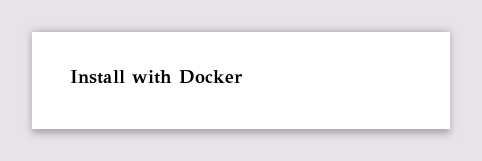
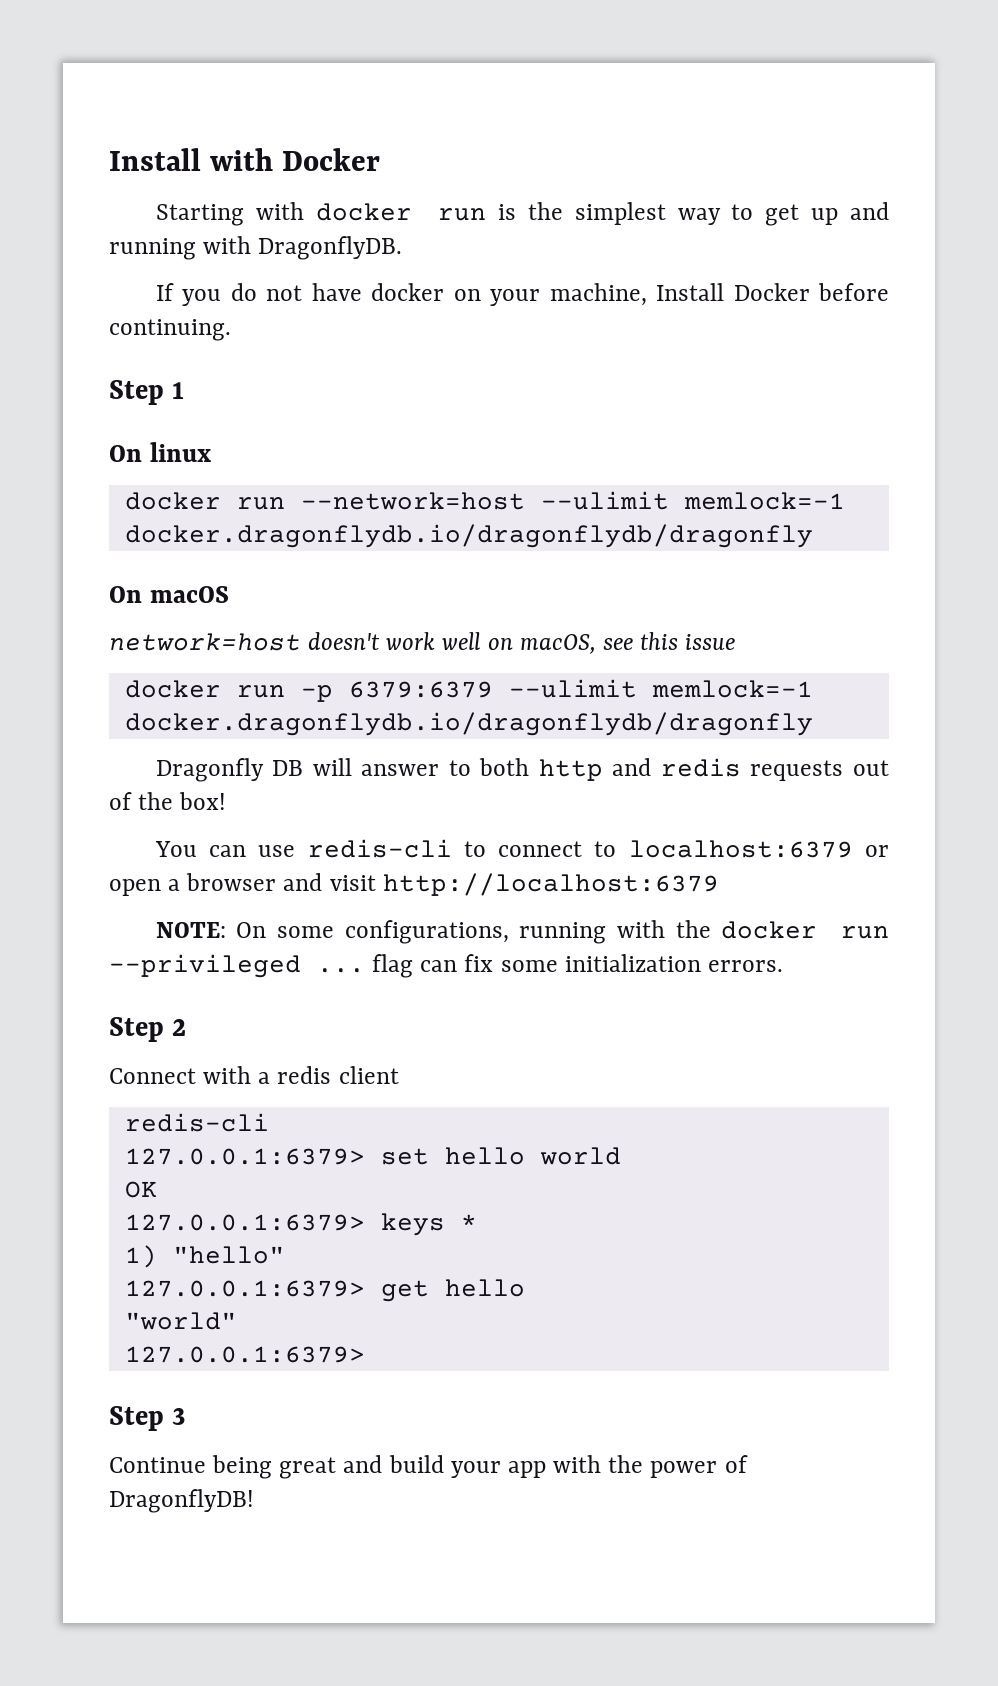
(243, 77) none -> [155,202,890,226] [109,236,403,260] [155,283,890,306] [109,319,231,341] [109,380,185,405] [109,442,211,462] [124,491,845,510] [124,524,813,548] [109,586,229,603] [109,632,736,654] [124,679,813,702] [124,712,813,736] [155,758,889,782] [109,792,227,810] [154,839,890,858] [109,873,719,896] [155,920,889,944] [109,954,783,978] [109,1017,187,1042] [109,1066,399,1084] [124,1113,269,1132] [124,1147,621,1165] [124,1181,157,1198] [124,1213,477,1236] [124,1245,285,1268] [124,1279,525,1302] [124,1312,237,1330] [124,1346,365,1363] [109,1406,186,1431] [109,1455,748,1479] [109,1489,254,1513] // Starting with docker run is the simplest way to get up and running with DragonflyDB. // If you do not have docker on your machine, Install Docker before continuing. // Step 1 // On linux // docker run --network=host --ulimit memlock=-1 docker.dragonflydb.io/dragonflydb/dragonfly // On macOS // network=host doesn't work well on macOS, see this issue // docker run -p 6379:6379 --ulimit memlock=-1 docker.dragonflydb.io/dragonflydb/dragonfly // Dragonfly DB will answer to both http and redis requests out of the box! // You can use redis-cli to connect to localhost:6379 or open a browser and visit http://localhost:6379 // NOTE: On some configurations, running with the docker run --privileged ... flag can fix some initialization errors. // Step 2 // Connect with a redis client // redis-cli // 127.0.0.1:6379> set hello world // OK // 127.0.0.1:6379> keys * // 1) "hello" // 127.0.0.1:6379> get hello // "world" // 127.0.0.1:6379> // Step 3 // Continue being great and build your app with the power of DragonflyDB!

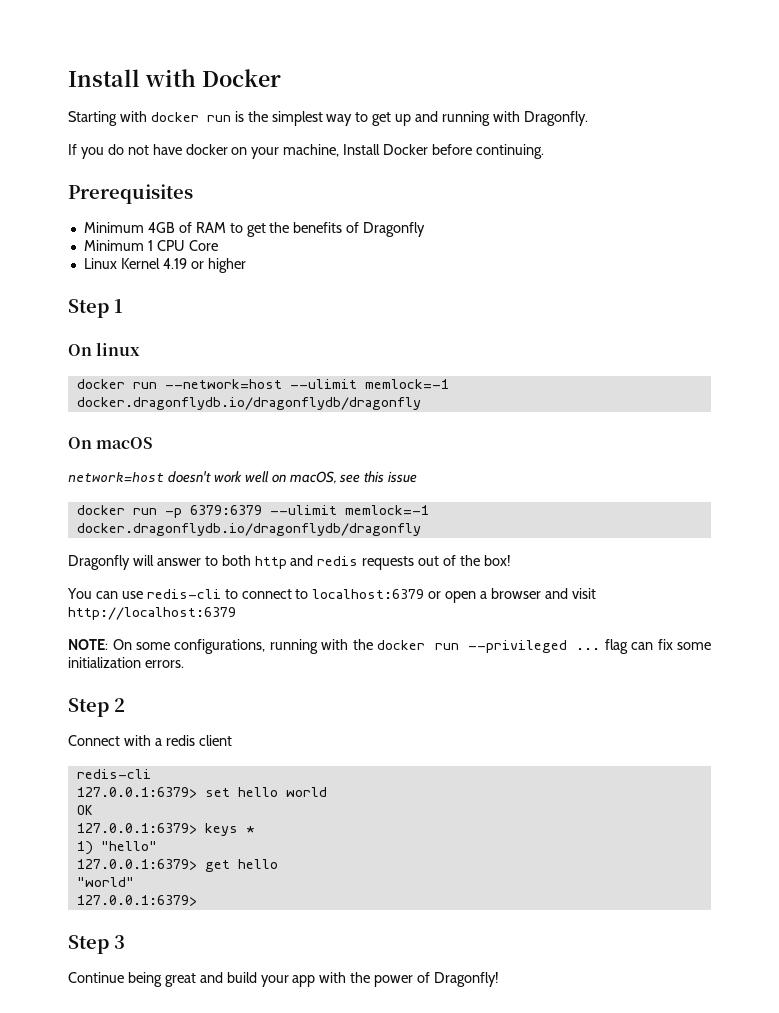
[258,236,403,260] DragonflyDB. -> [523,111,588,126] Dragonfly.
(231, 330) none -> [68,184,193,204] [83,222,426,237] [83,240,218,251] [83,258,246,273] // Prerequisites // Minimum 4GB of RAM to get the benefits of Dragonfly // Minimum 1 CPU Core // Linux Kernel 4.19 or higher
[272,760,304,776] DB -> (130, 562) none
[109,1489,254,1513] DragonflyDB! -> [434,972,500,987] Dragonfly!

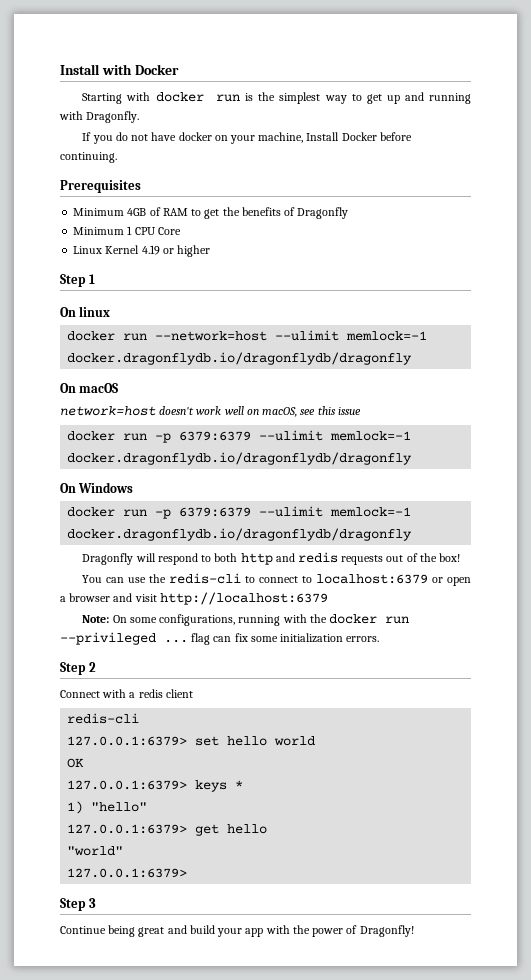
(421, 529) none -> [60,482,134,493] [67,506,412,519] [67,528,413,541] // On Windows // docker run -p 6379:6379 --ulimit memlock=-1 docker.dragonflydb.io/dragonflydb/dragonfly
[156,558,201,566] answer -> [157,553,198,565] respond
(143, 595) none -> [149,574,167,583] the
[68,639,108,650] NOTE: -> [82,615,110,623] Note:

